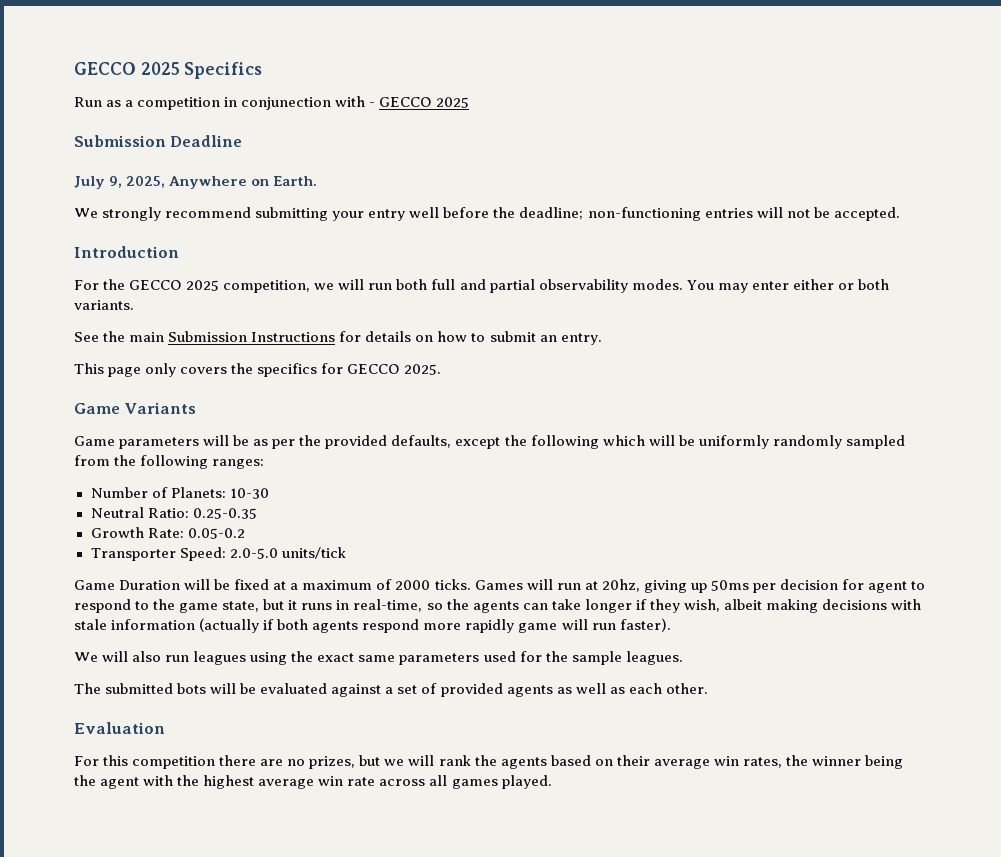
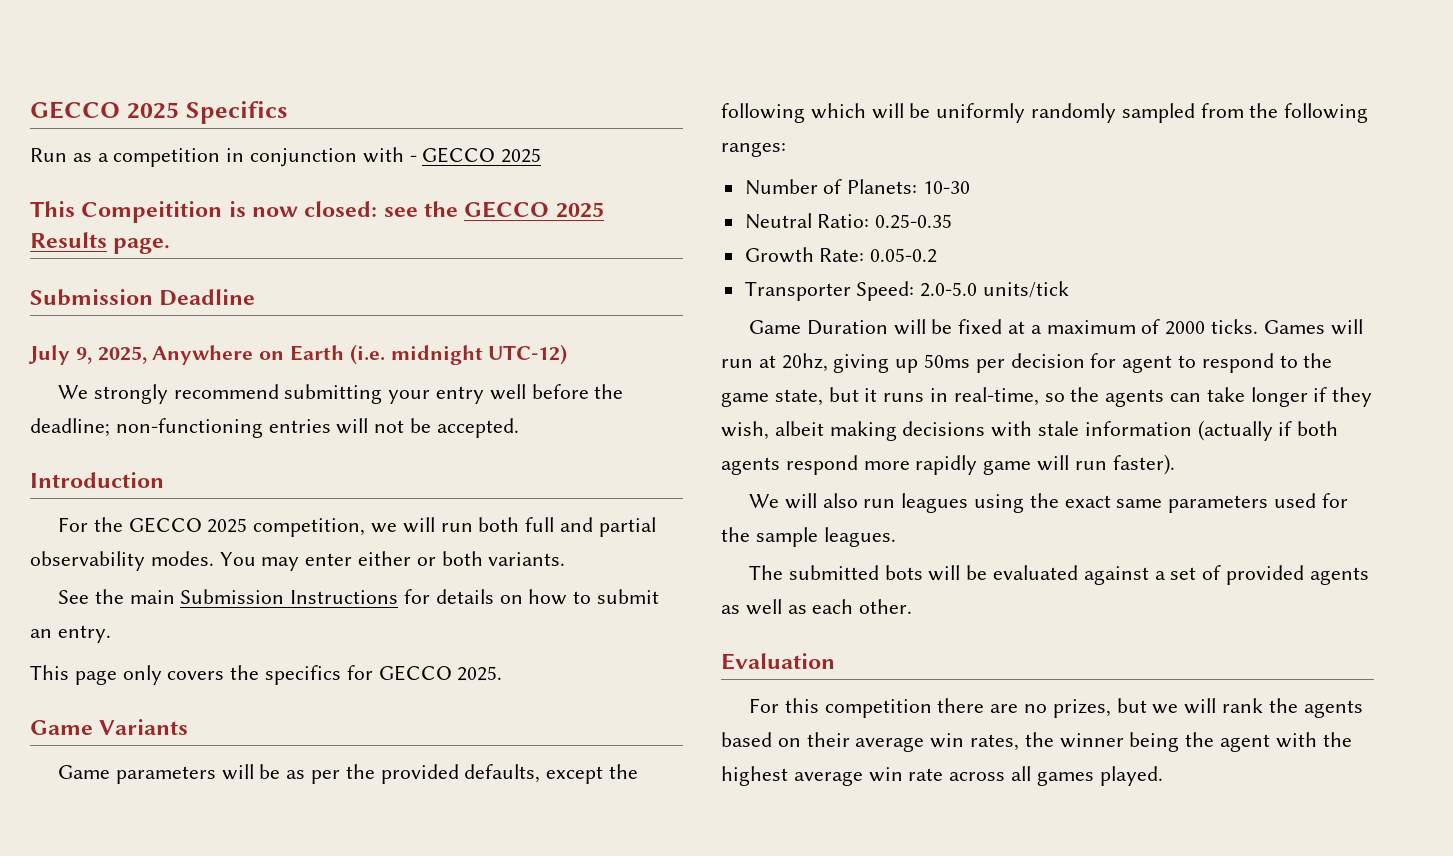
[241,97,332,110] conjunection -> [250,148,358,167] conjunction
(470, 102) none -> [30,201,604,223] [30,232,171,254] // This Compeitition is now closed: see the GECCO 2025 Results page.
[273,176,318,186] Earth. -> [290,344,568,365] Earth (i.e. midnight UTC-12)

